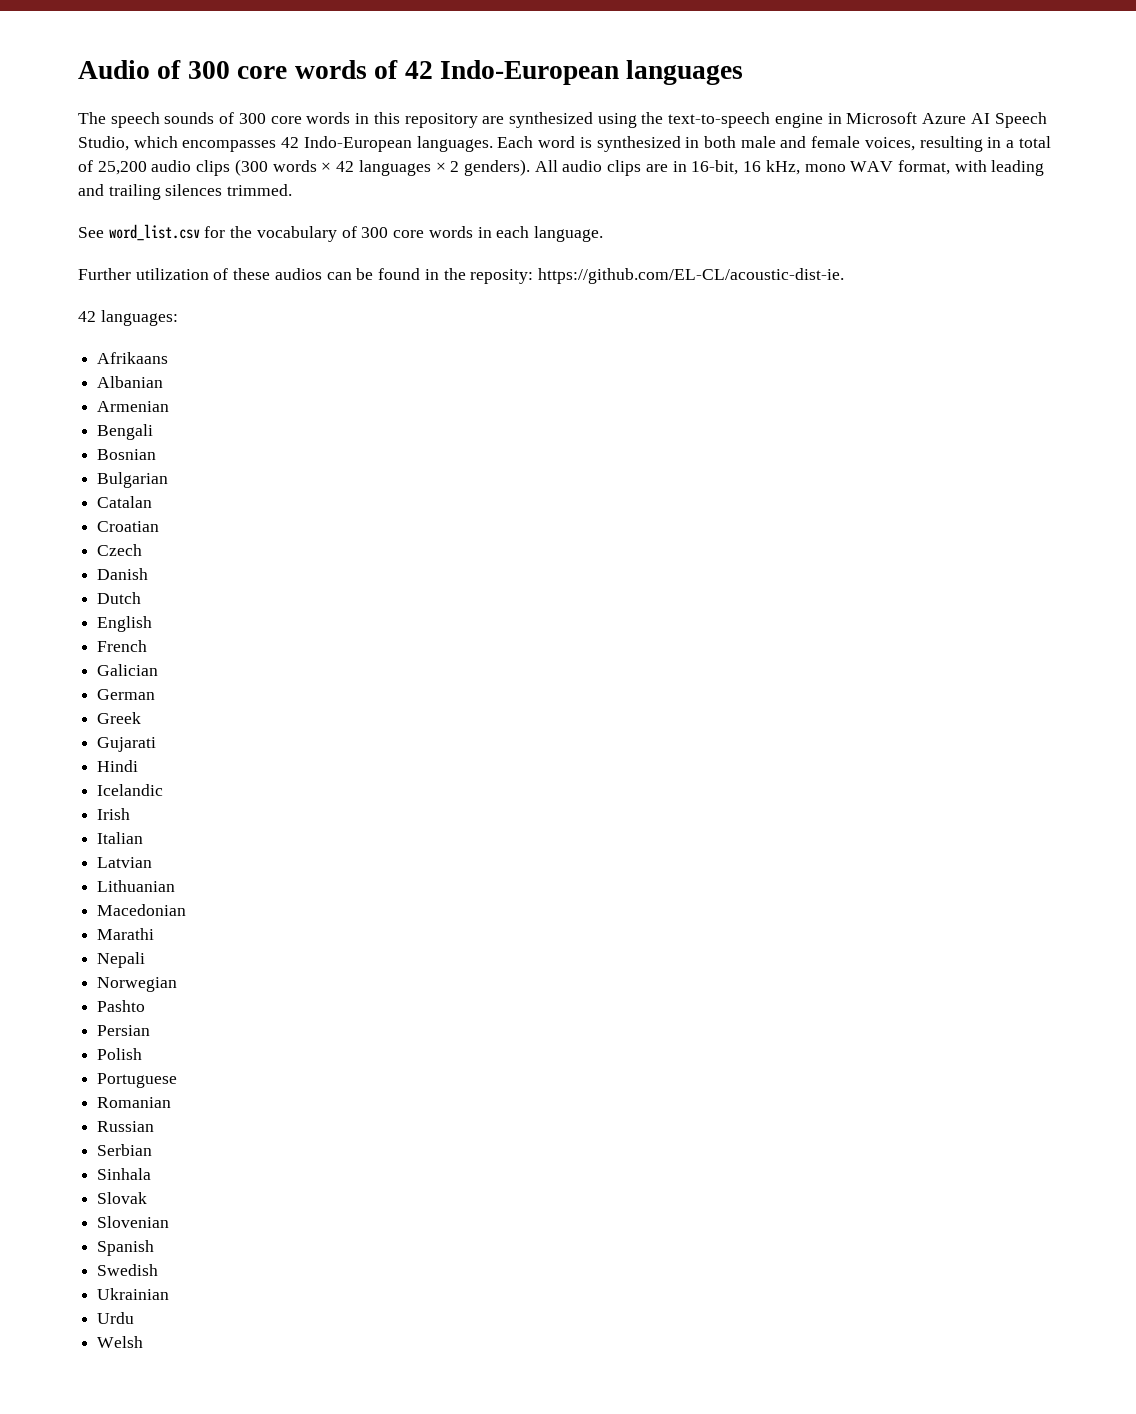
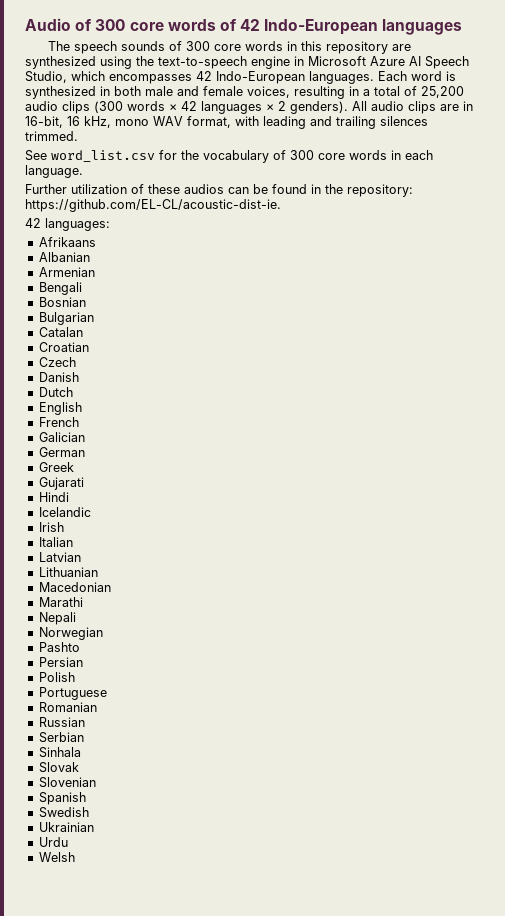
[470,269,534,284] reposity: -> [347,184,413,197] repository:

